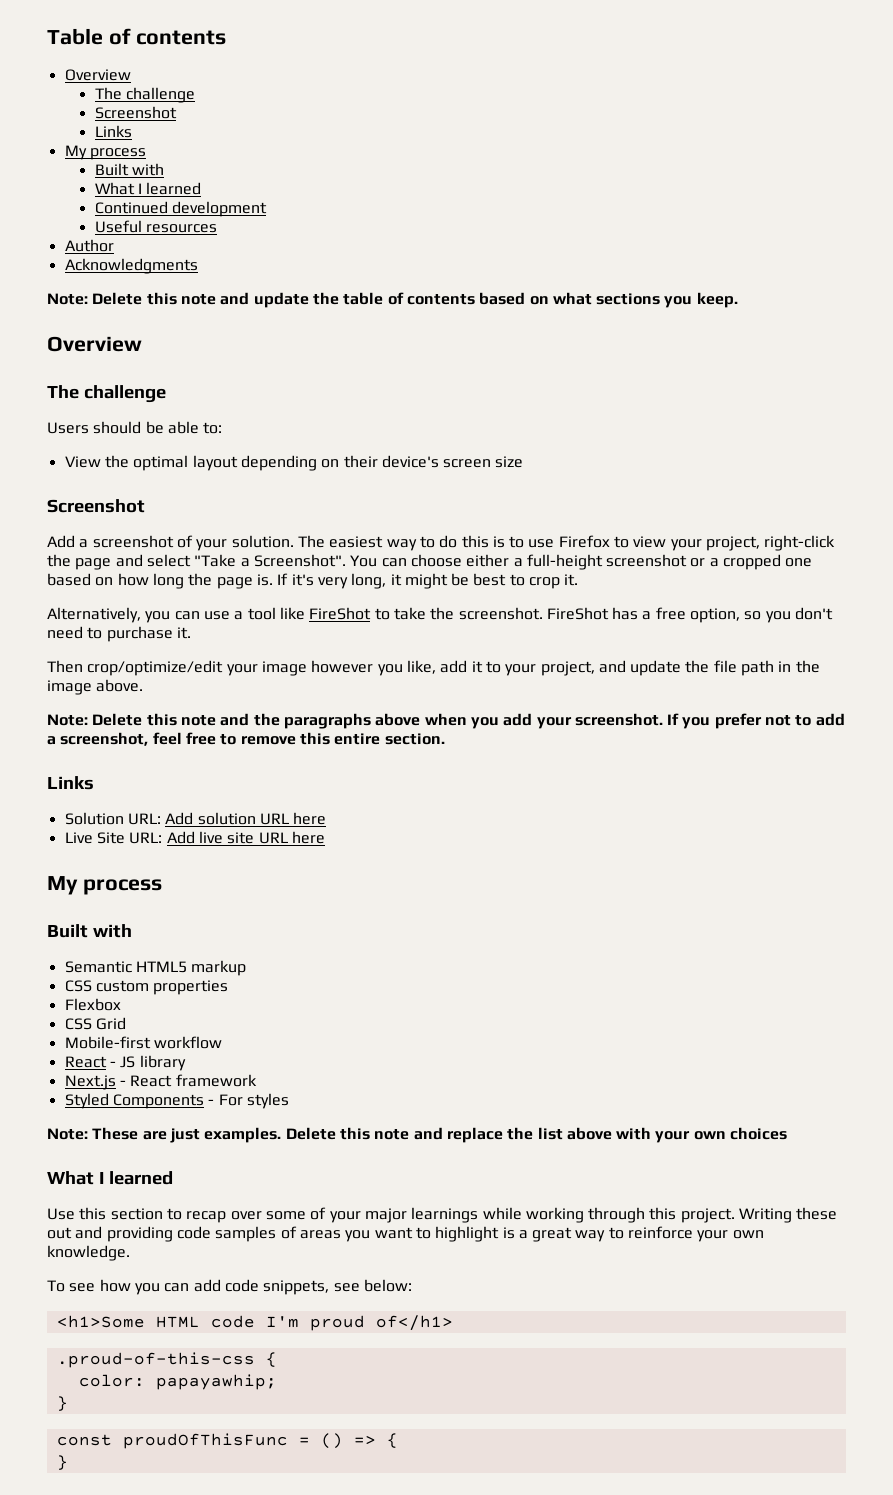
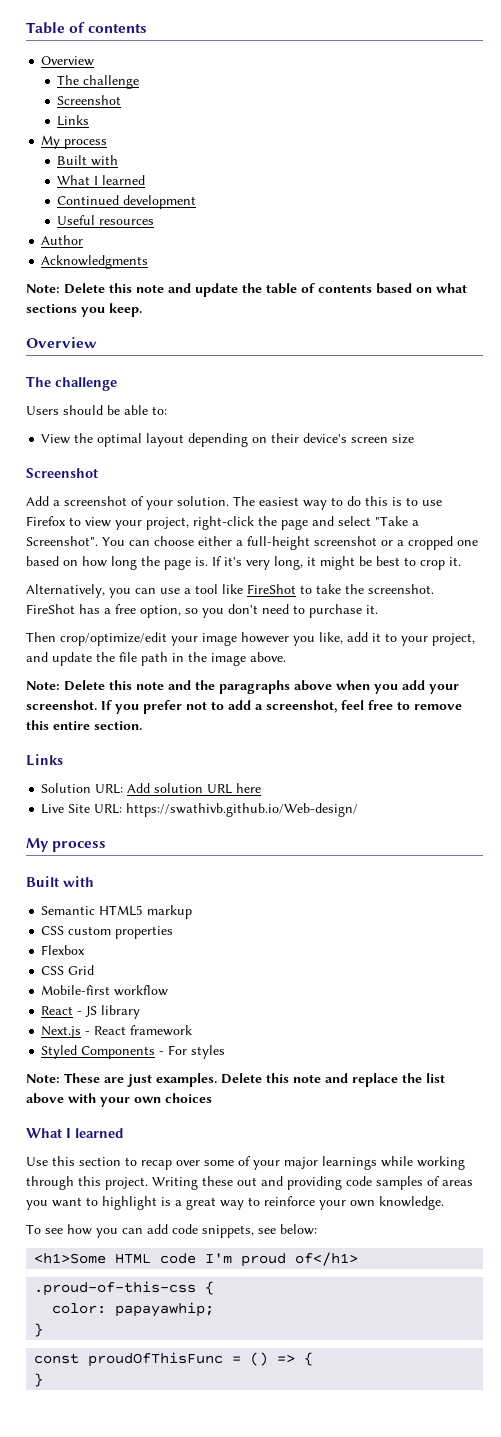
[166,831,325,844] Add live site URL here -> [126,803,359,817] https://swathivb.github.io/Web-design/

